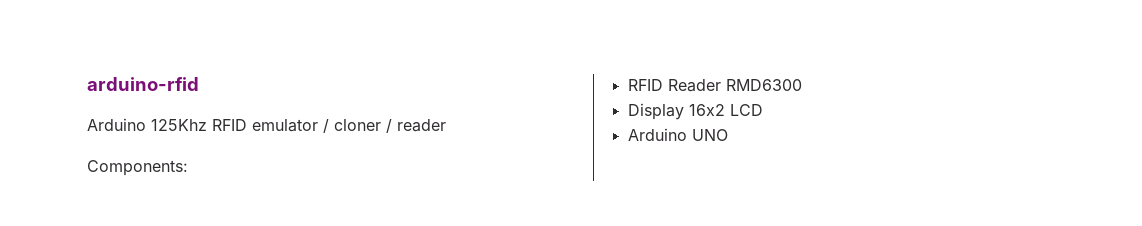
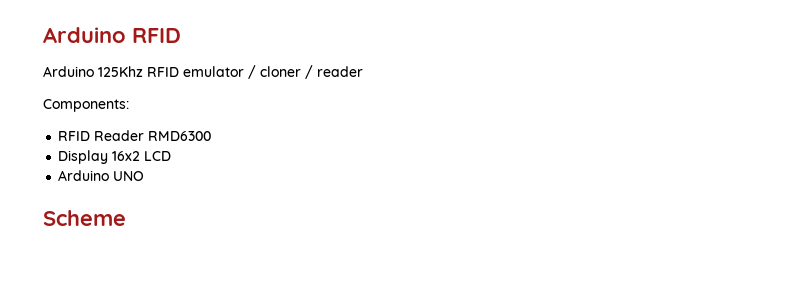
[87,77,199,91] arduino-rfid -> [43,27,181,43] Arduino RFID
(728, 135) none -> [43,210,126,226] // Scheme

